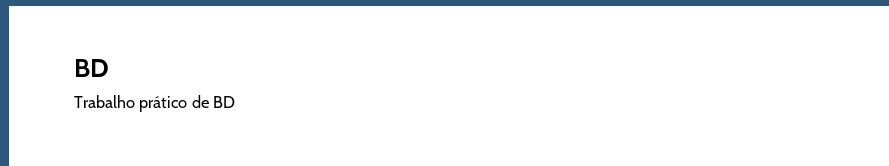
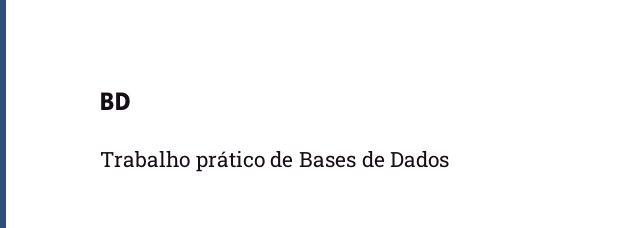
[213,96,236,108] BD -> [299,151,450,168] Bases de Dados

